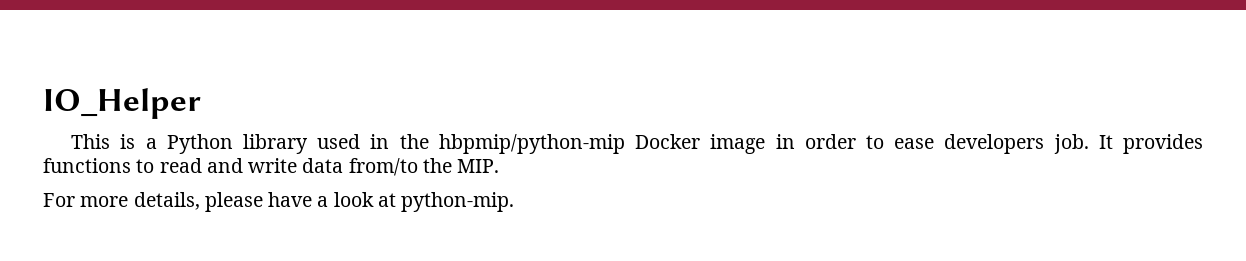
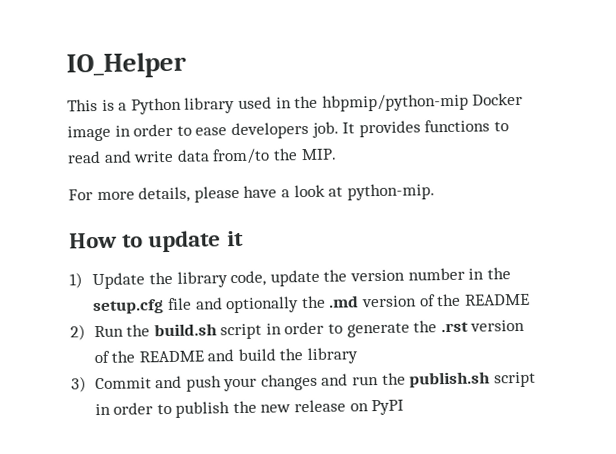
(515, 202) none -> [69,230,244,253] [69,267,511,290] [93,293,530,315] [70,319,526,341] [93,347,359,365] [71,371,536,393] [94,399,405,418] // How to update it // 1) Update the library code, update the version number in the setup.cfg file and optionally the .md version of the README // 2) Run the build.sh script in order to generate the .rst version of the README and build the library // 3) Commit and push your changes and run the publish.sh script in order to publish the new release on PyPI

